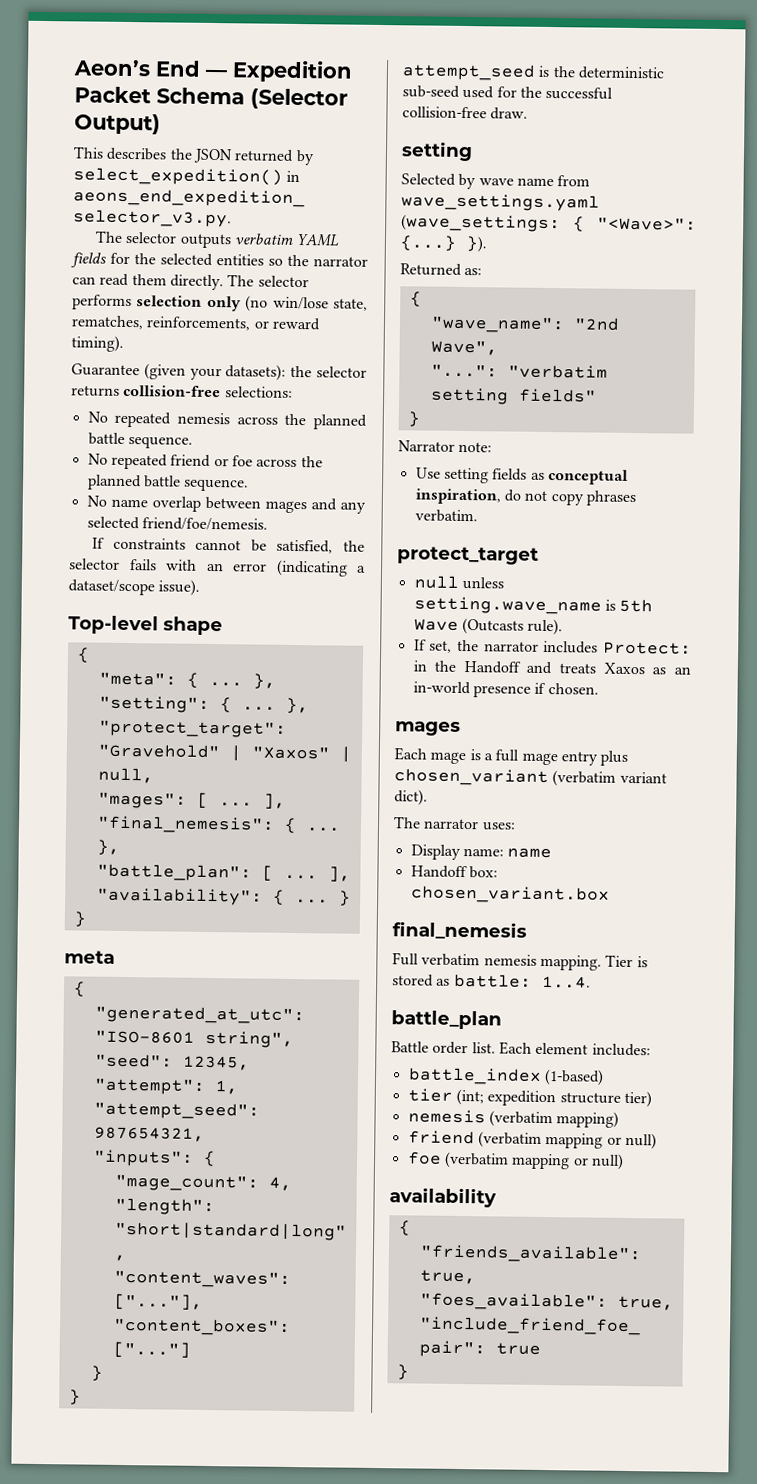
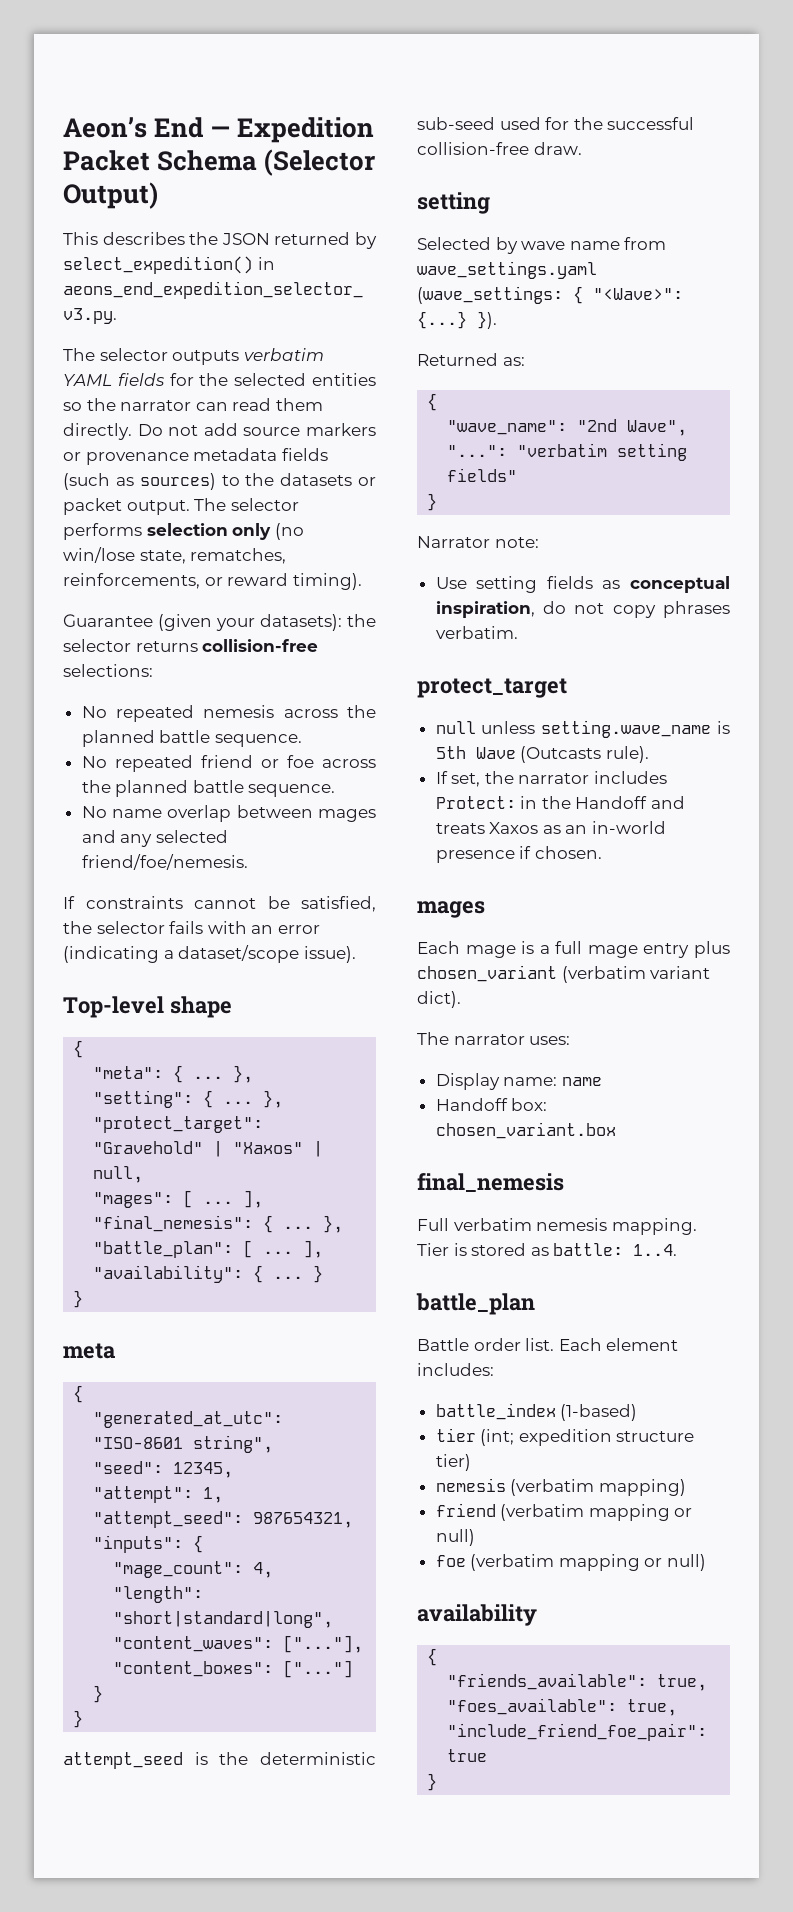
(224, 282) none -> [137,423,376,436] [63,448,328,465] [63,473,376,490] [63,498,190,515] Do not add source markers or provenance metadata fields (such as sources) to the datasets or packet output.

